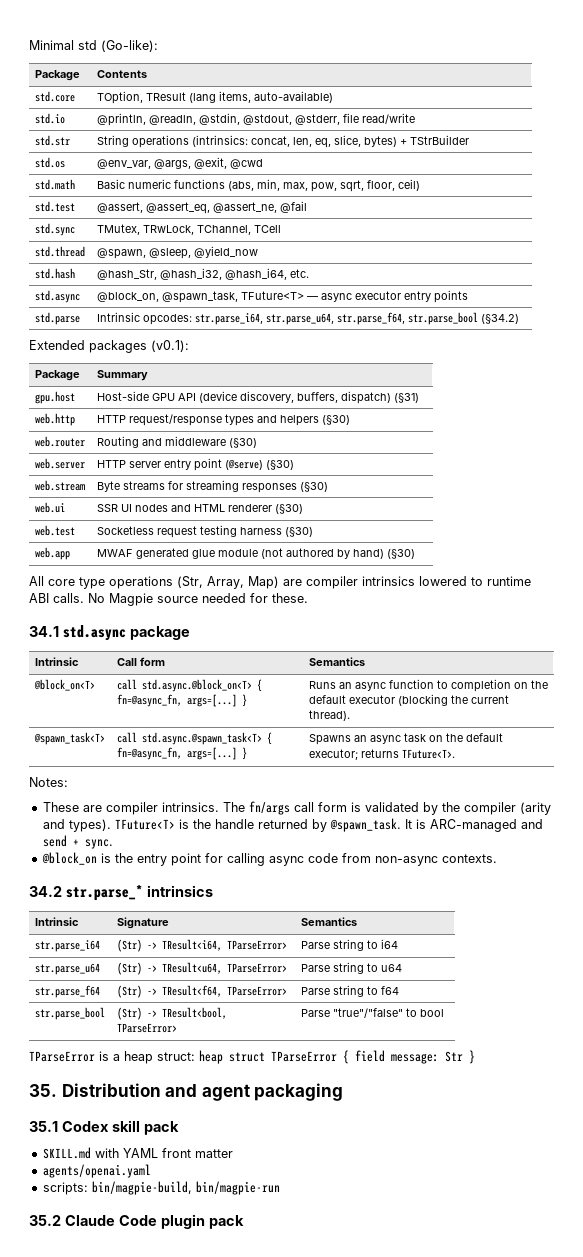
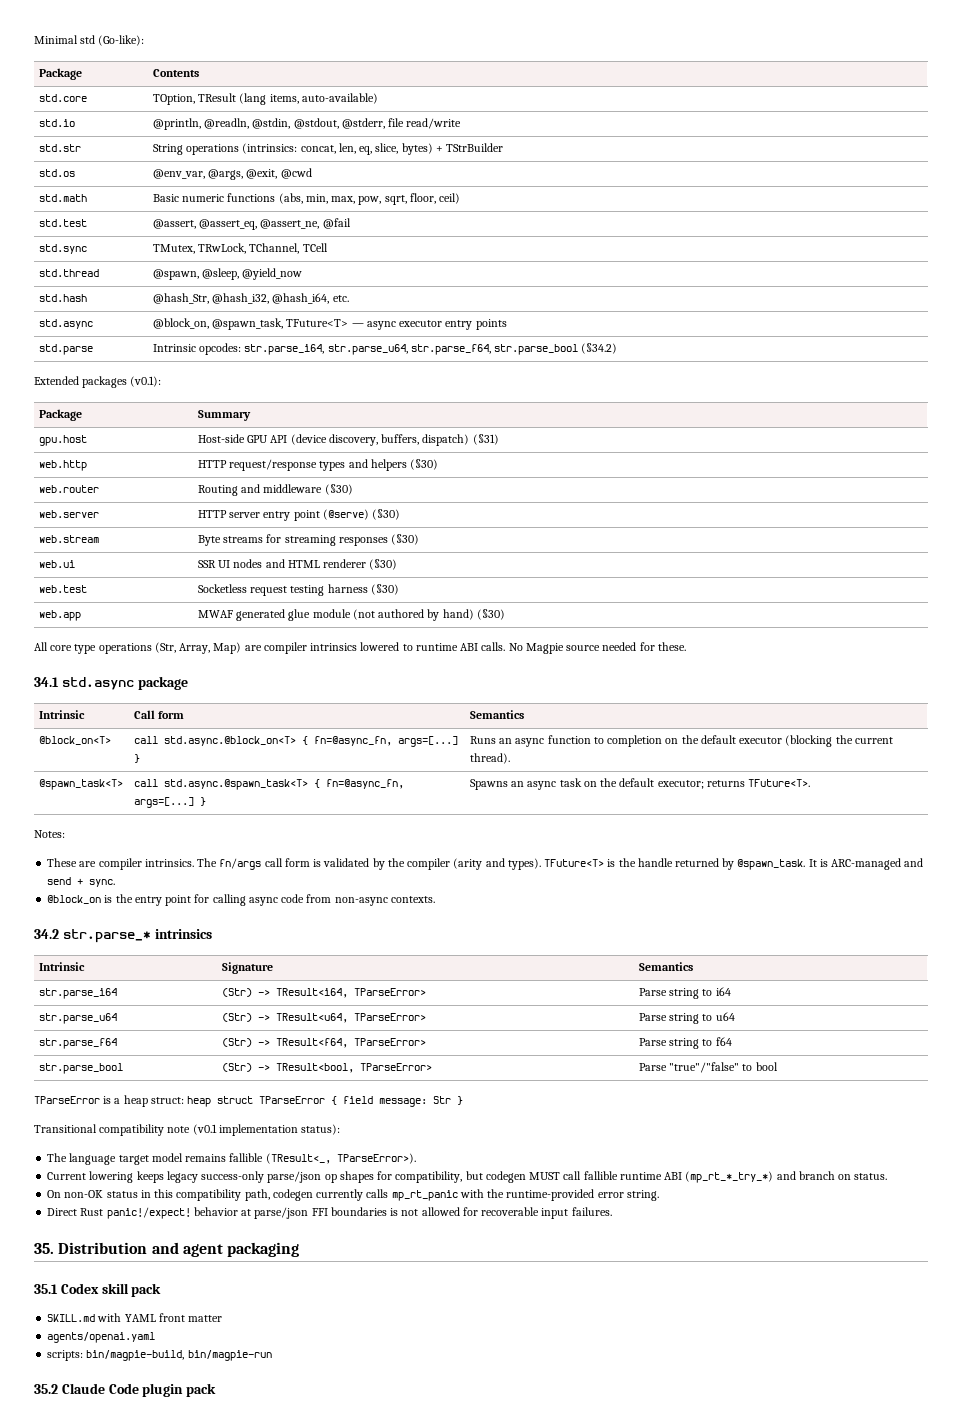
(475, 1057) none -> [34,1124,341,1136] [47,1153,416,1165] [47,1171,888,1183] [47,1189,659,1201] [47,1207,612,1219] // Transitional compatibility note (v0.1 implementation status): // The language target model remains fallible (TResult<_, TParseError>). // Current lowering keeps legacy success-only parse/json op shapes for compatibility, but codegen MUST call fallible runtime ABI (mp_rt_*_try_*) and branch on status. // On non-OK status in this compatibility path, codegen currently calls mp_rt_panic with the runtime-provided error string. // Direct Rust panic!/expect! behavior at parse/json FFI boundaries is not allowed for recoverable input failures.

